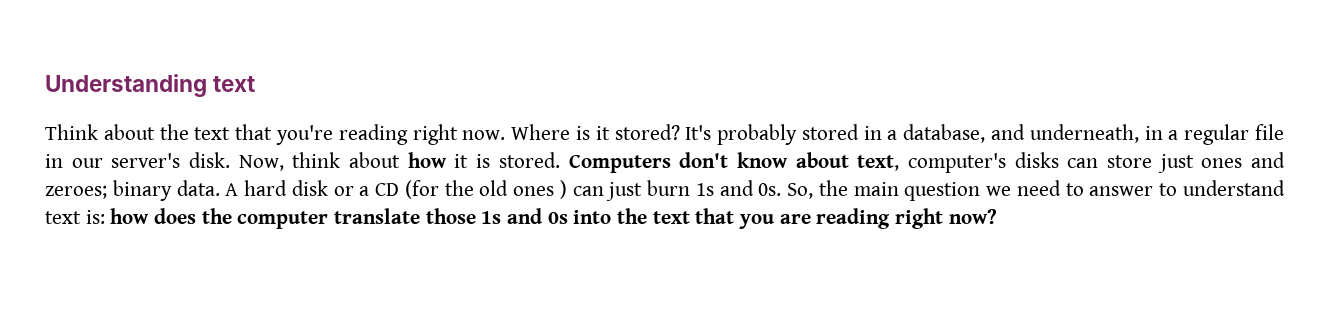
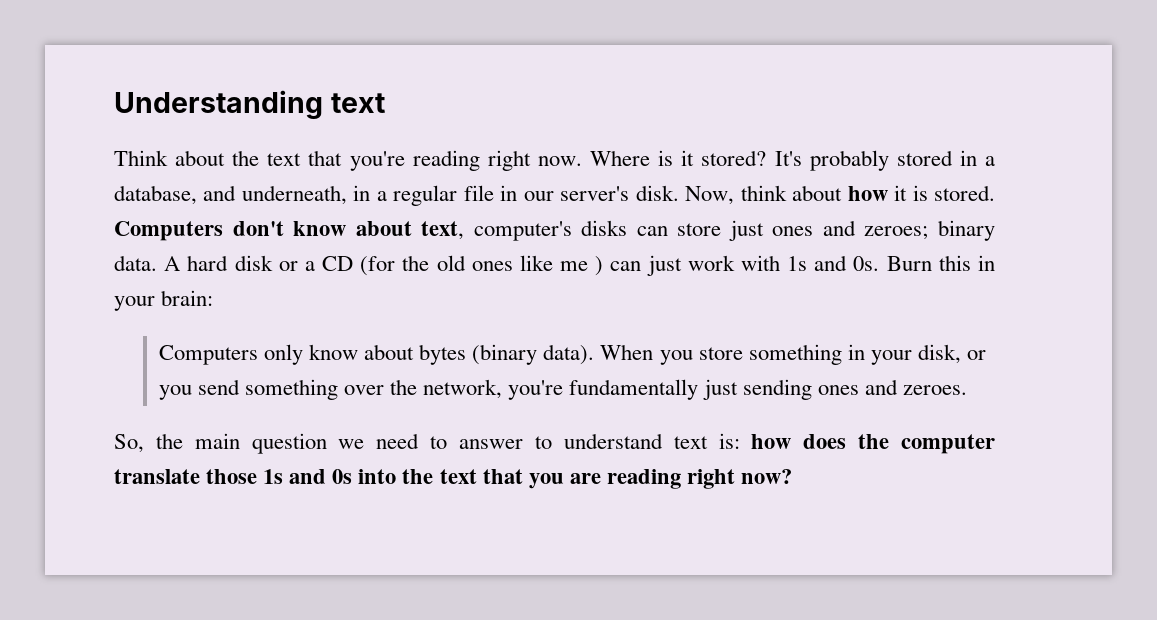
(555, 191) none -> [519,255,589,271] like me
[647,180,691,196] burn -> [687,255,780,271] work with
(782, 189) none -> [886,255,995,271] [114,290,214,311] [158,344,986,365] [158,379,967,400] Burn this in your brain: // Computers only know about bytes (binary data). When you store something in your disk, or you send something over the network, you're fundamentally just sending ones and zeroes. //

